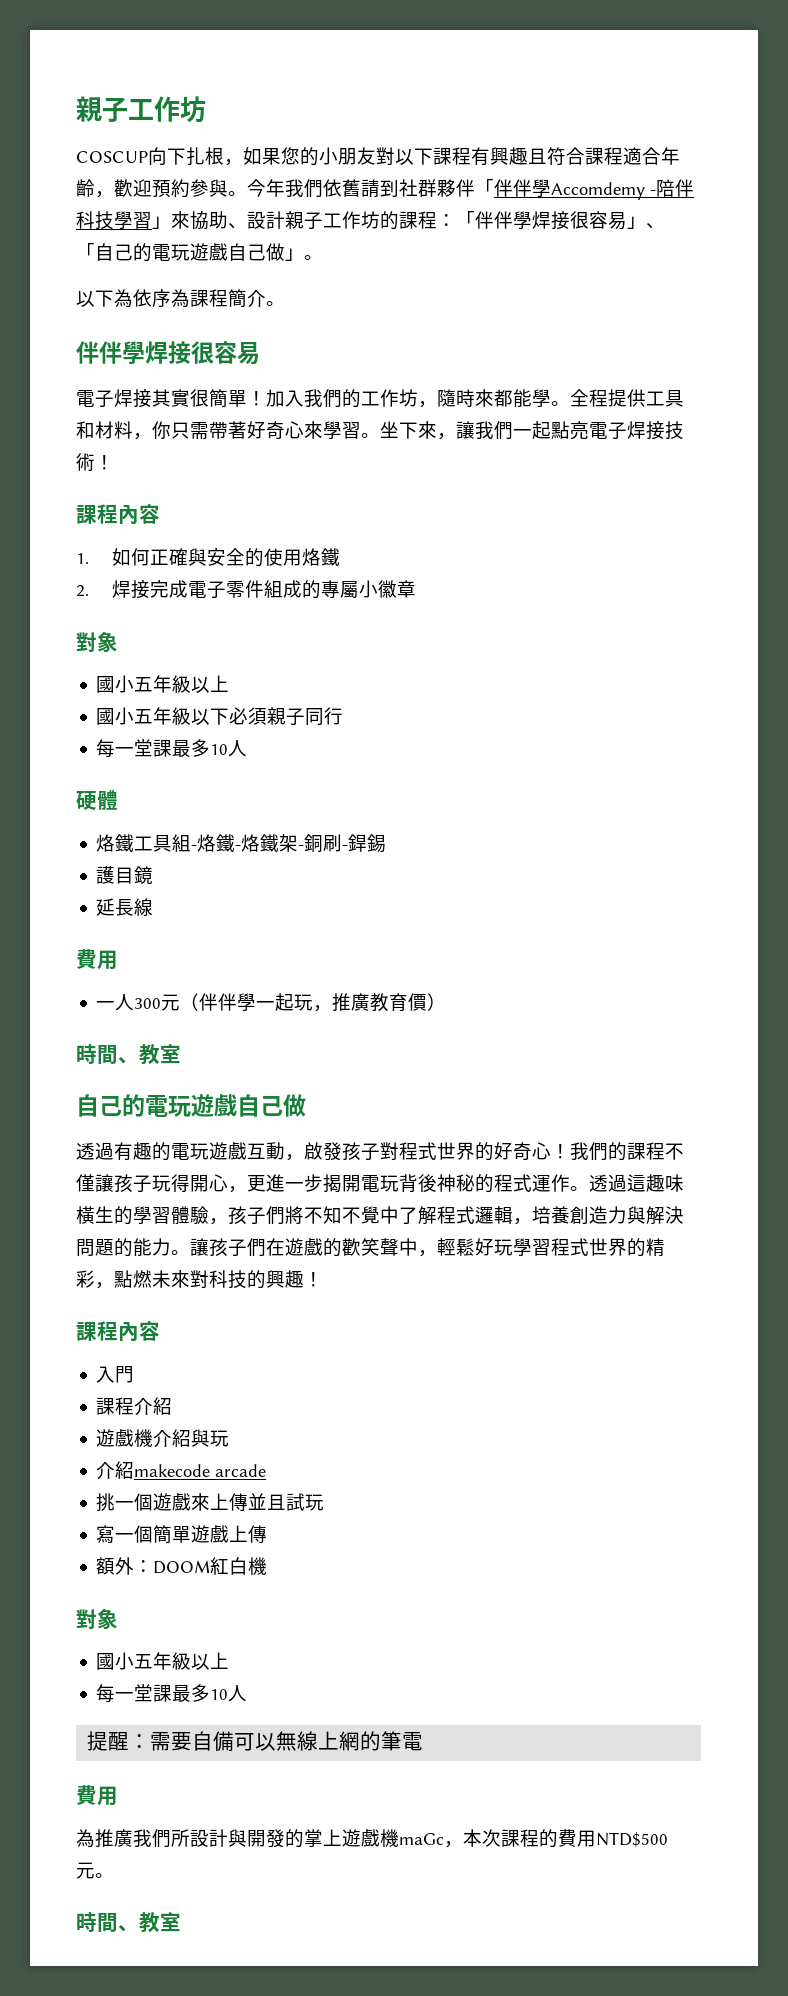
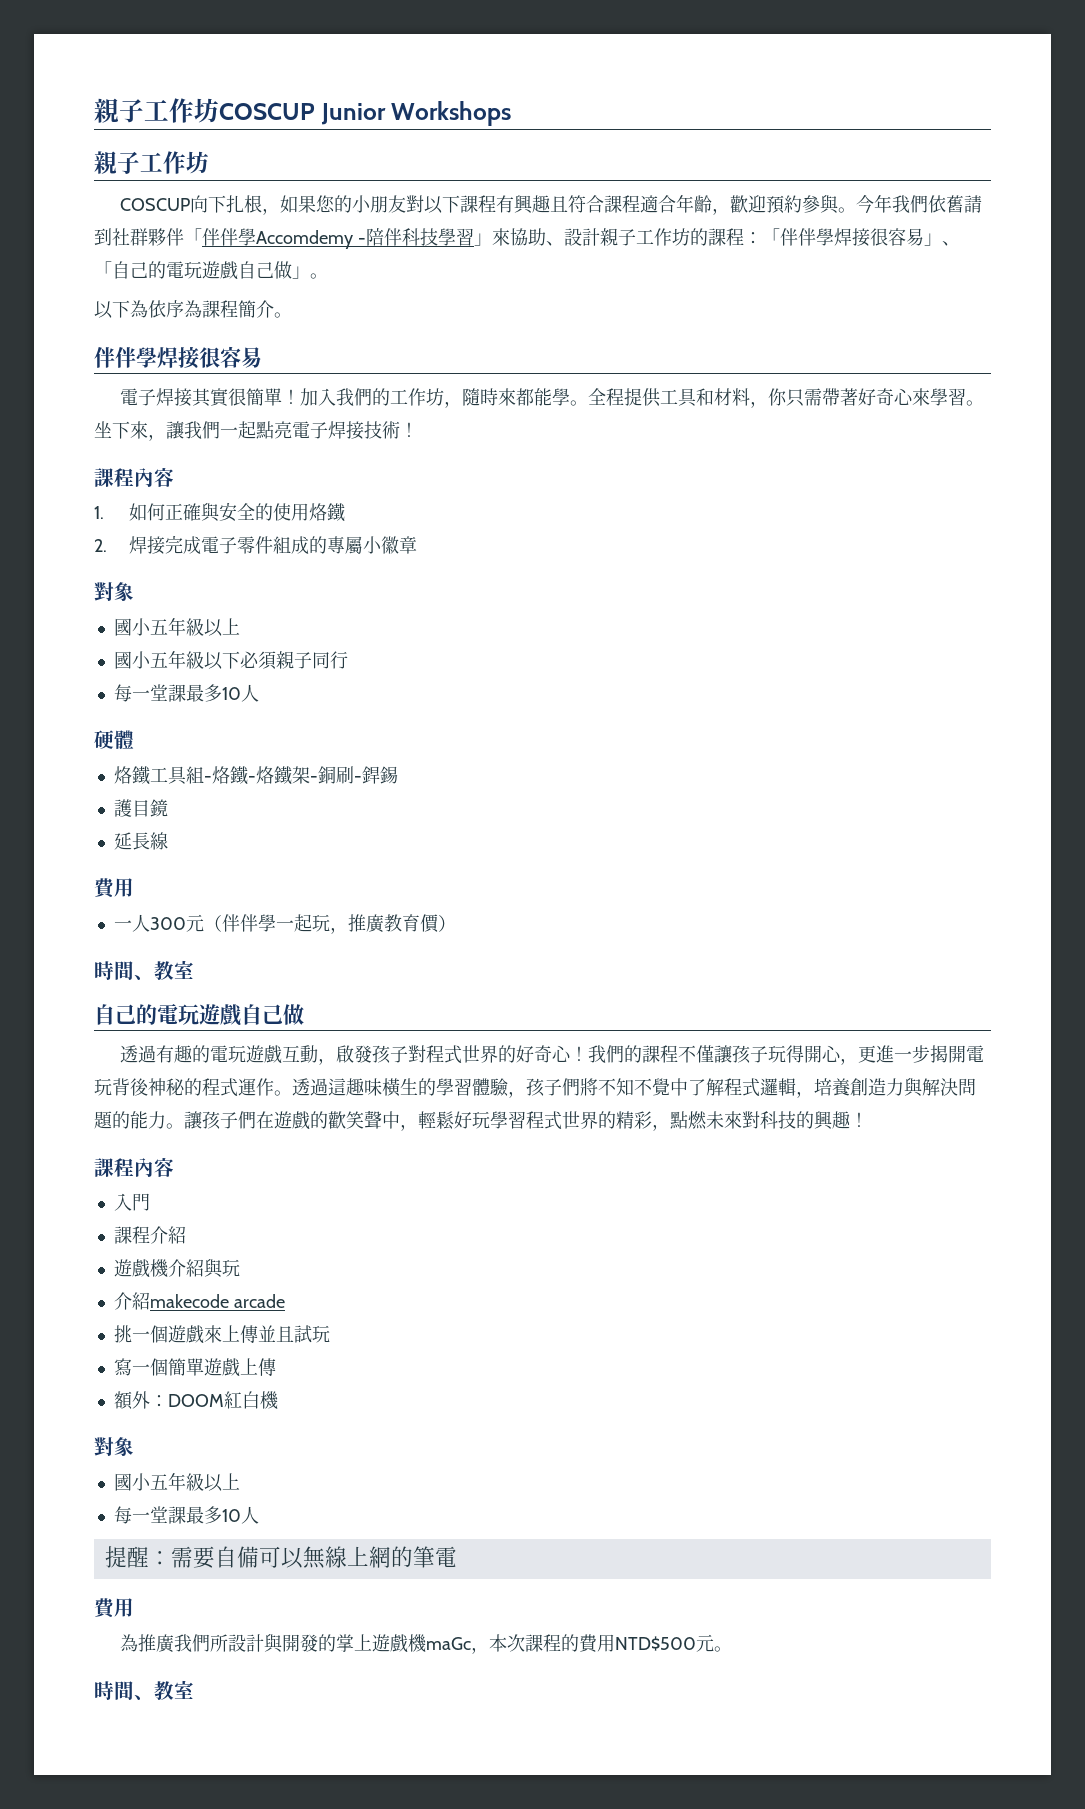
[76,96,206,123] 親子工作坊 -> [94,98,512,126] [94,151,209,174] 親子工作坊COSCUP Junior Workshops // 親子工作坊

